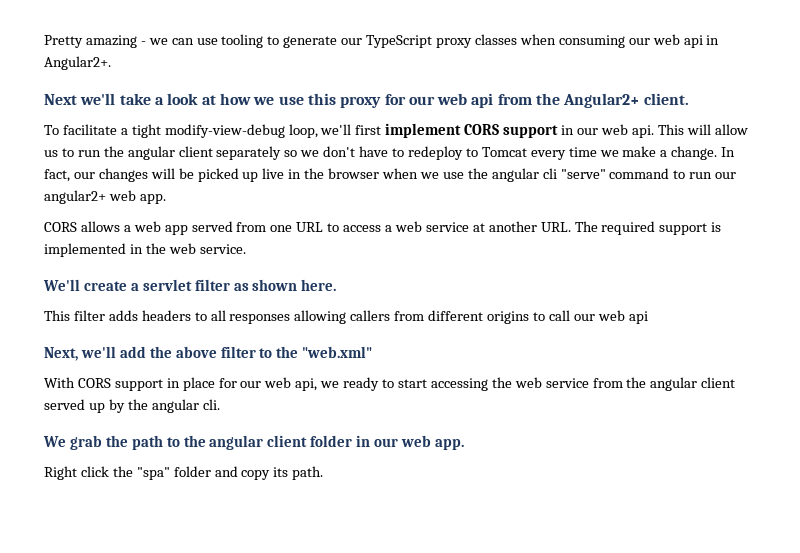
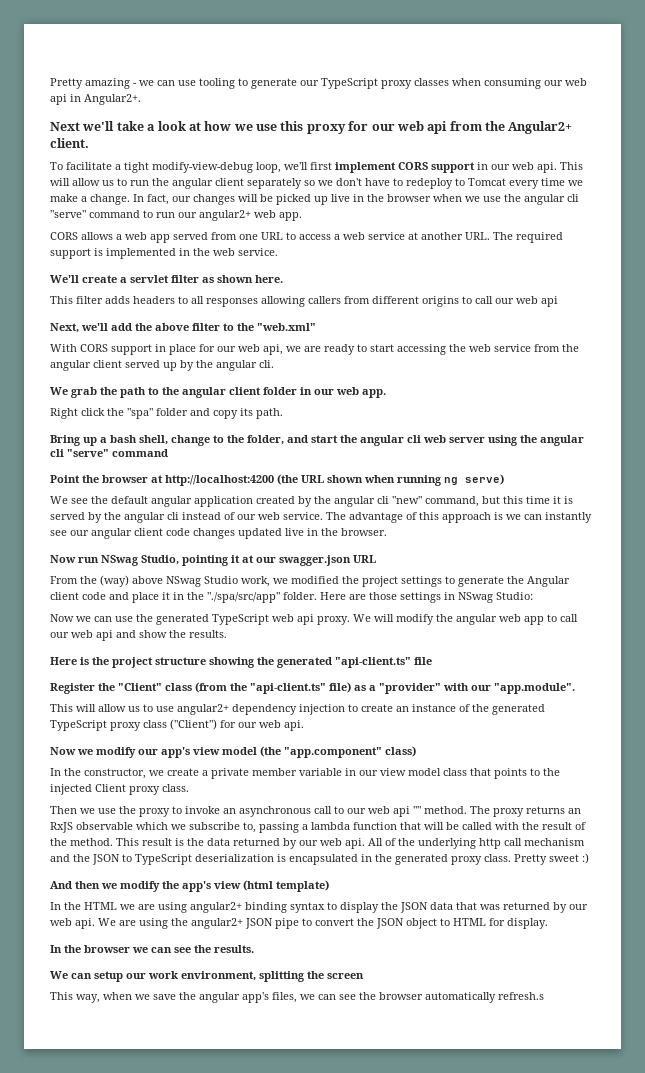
(340, 384) none -> [304,346,321,352] are
(324, 473) none -> [50,435,584,446] [50,449,168,457] [50,474,504,486] [50,496,573,507] [50,512,592,523] [50,528,387,539] [50,555,376,566] [50,575,570,587] [50,592,533,603] [50,614,578,625] [50,630,227,641] [50,657,432,668] [50,682,575,694] [50,704,545,715] [50,719,304,731] [50,746,416,758] [50,768,560,779] [50,784,189,795] [50,806,581,817] [50,822,586,833] [50,838,585,849] [50,853,589,865] [50,880,329,892] [50,902,588,913] [50,918,548,929] [50,945,254,953] [50,971,364,982] [50,992,544,1003] // Bring up a bash shell, change to the folder, and start the angular cli web server using the angular cli "serve" command // Point the browser at http://localhost:4200 (the URL shown when running ng serve) // We see the default angular application created by the angular cli "new" command, but this time it is served by the angular cli instead of our web service. The advantage of this approach is we can instantly see our angular client code changes updated live in the browser. // Now run NSwag Studio, pointing it at our swagger.json URL // From the (way) above NSwag Studio work, we modified the project settings to generate the Angular client code and place it in the "./spa/src/app" folder. Here are those settings in NSwag Studio: // Now we can use the generated TypeScript web api proxy. We will modify the angular web app to call our web api and show the results. // Here is the project structure showing the generated "api-client.ts" file // Register the "Client" class (from the "api-client.ts" file) as a "provider" with our "app.module". // This will allow us to use angular2+ dependency injection to create an instance of the generated TypeScript proxy class ("Client") for our web api. // Now we modify our app's view model (the "app.component" class) // In the constructor, we create a private member variable in our view model class that points to the injected Client proxy class. // Then we use the proxy to invoke an asynchronous call to our web api "" method. The proxy returns an RxJS observable which we subscribe to, passing a lambda function that will be called with the result of the method. This result is the data returned by our web api. All of the underlying http call mechanism and the JSON to TypeScript deserialization is encapsulated in the generated proxy class. Pretty sweet :) // And then we modify the app's view (html template) // In the HTML we are using angular2+ binding syntax to display the JSON data that was returned by our web api. We are using the angular2+ JSON pipe to convert the JSON object to HTML for display. // In the browser we can see the results. // We can setup our work environment, splitting the screen // This way, when we save the angular app's files, we can see the browser automatically refresh.s

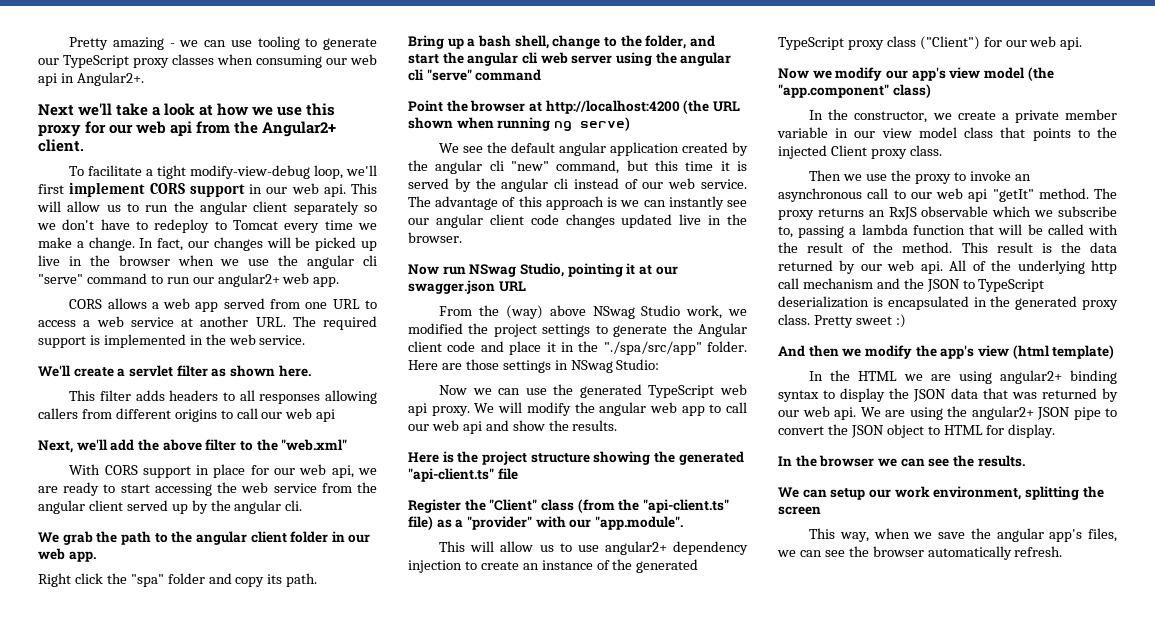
[413,806,421,814] "" -> [992,189,1034,202] "getIt"
[498,992,544,1000] refresh.s -> [1014,546,1063,557] refresh.

